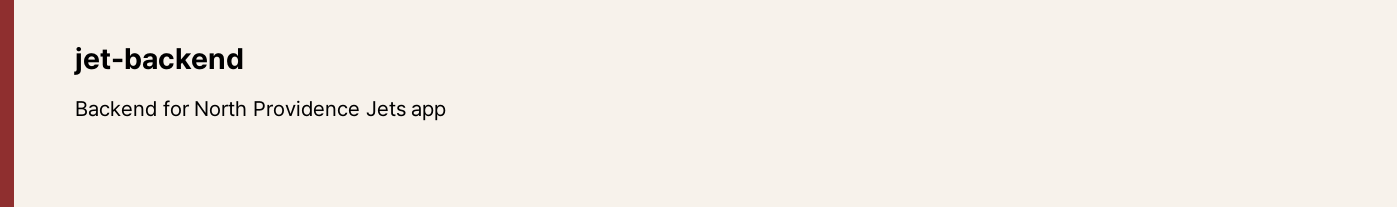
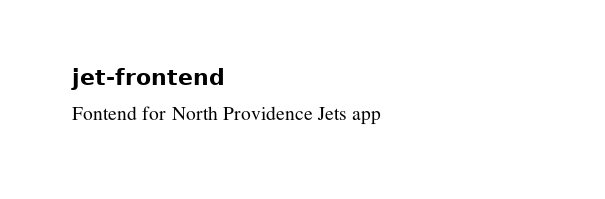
[74,46,244,75] [75,101,157,117] jet-backend // Backend -> [71,68,225,90] [72,106,137,120] jet-frontend // Fontend

